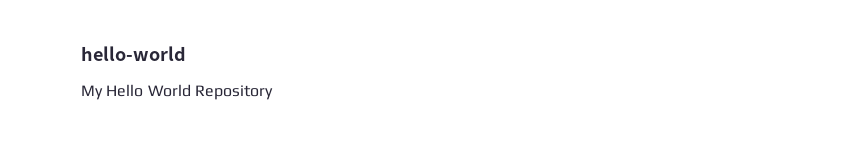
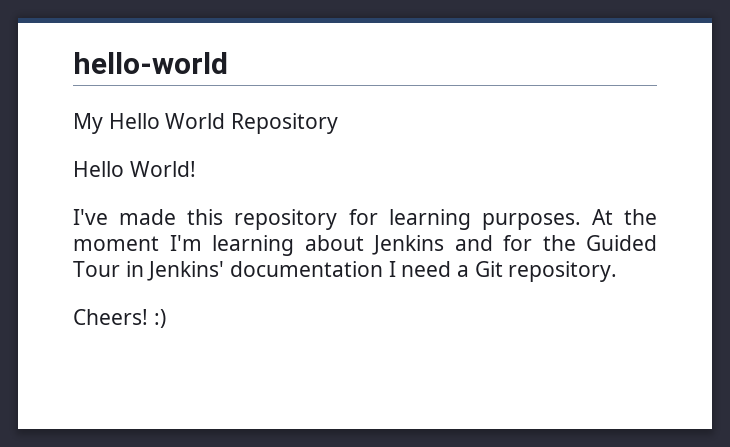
(273, 92) none -> [73,161,196,177] [73,209,657,230] [73,235,657,256] [73,261,618,282] [73,309,166,328] // Hello World! // I've made this repository for learning purposes. At the moment I'm learning about Jenkins and for the Guided Tour in Jenkins' documentation I need a Git repository. // Cheers! :)

